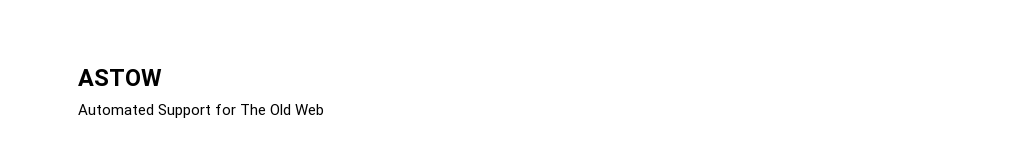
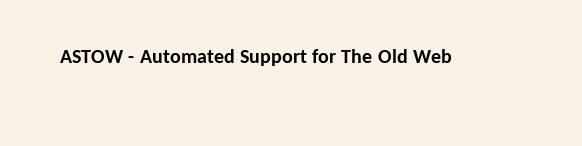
(162, 77) // -> [128,56,135,63] -

